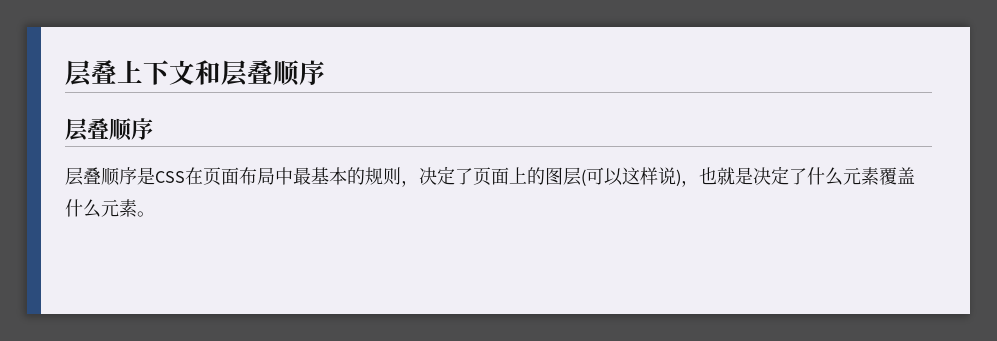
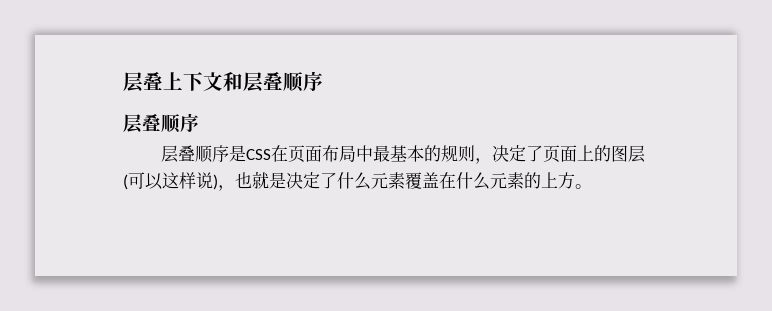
[65,199,137,218] 什么元素 -> [439,172,575,190] 在什么元素的上方

